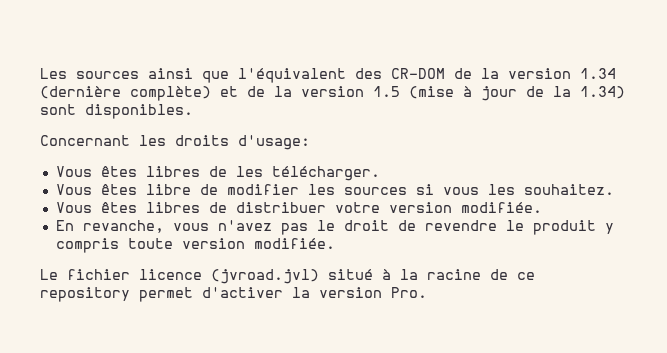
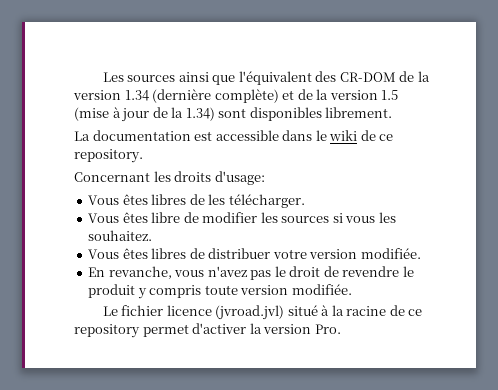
[85,104,193,119] disponibles. -> [249,107,393,121] [74,130,394,141] [74,149,143,163] disponibles librement. // La documentation est accessible dans le wiki de ce repository.

